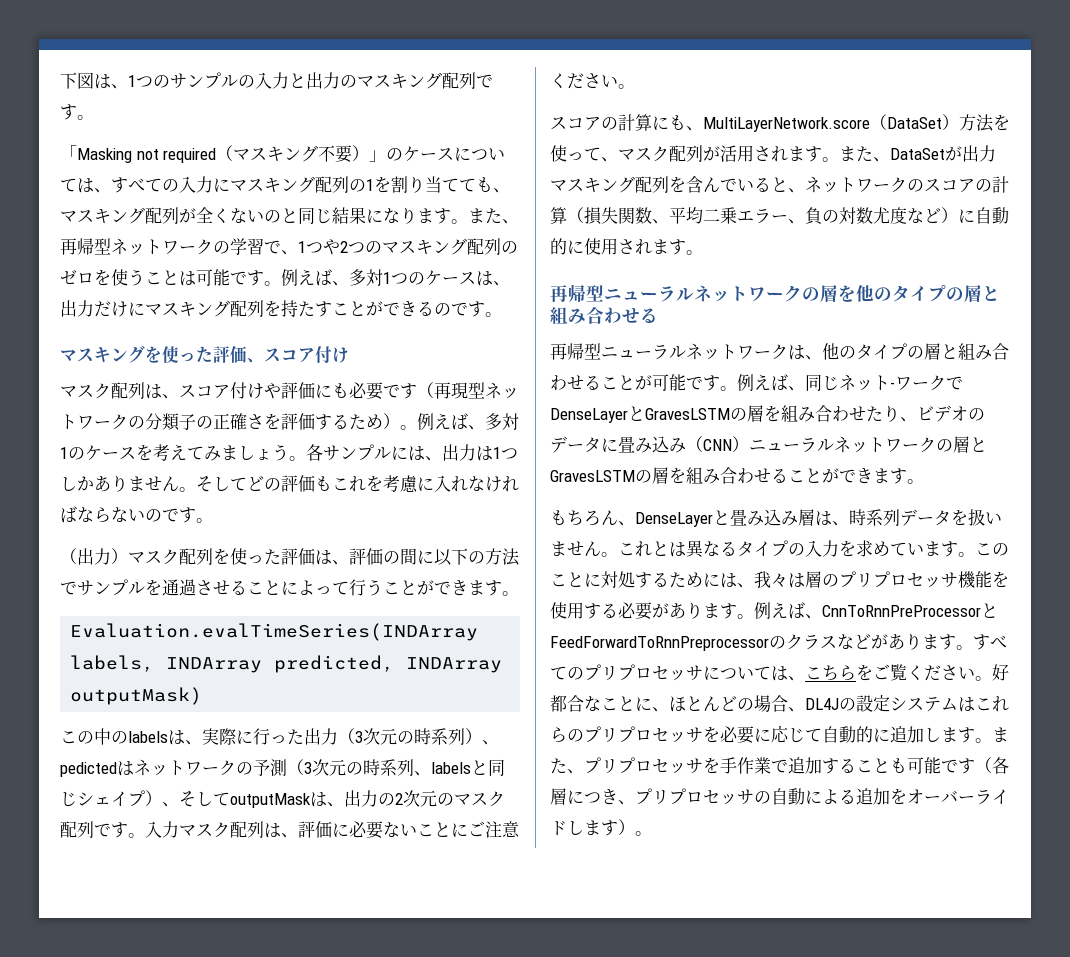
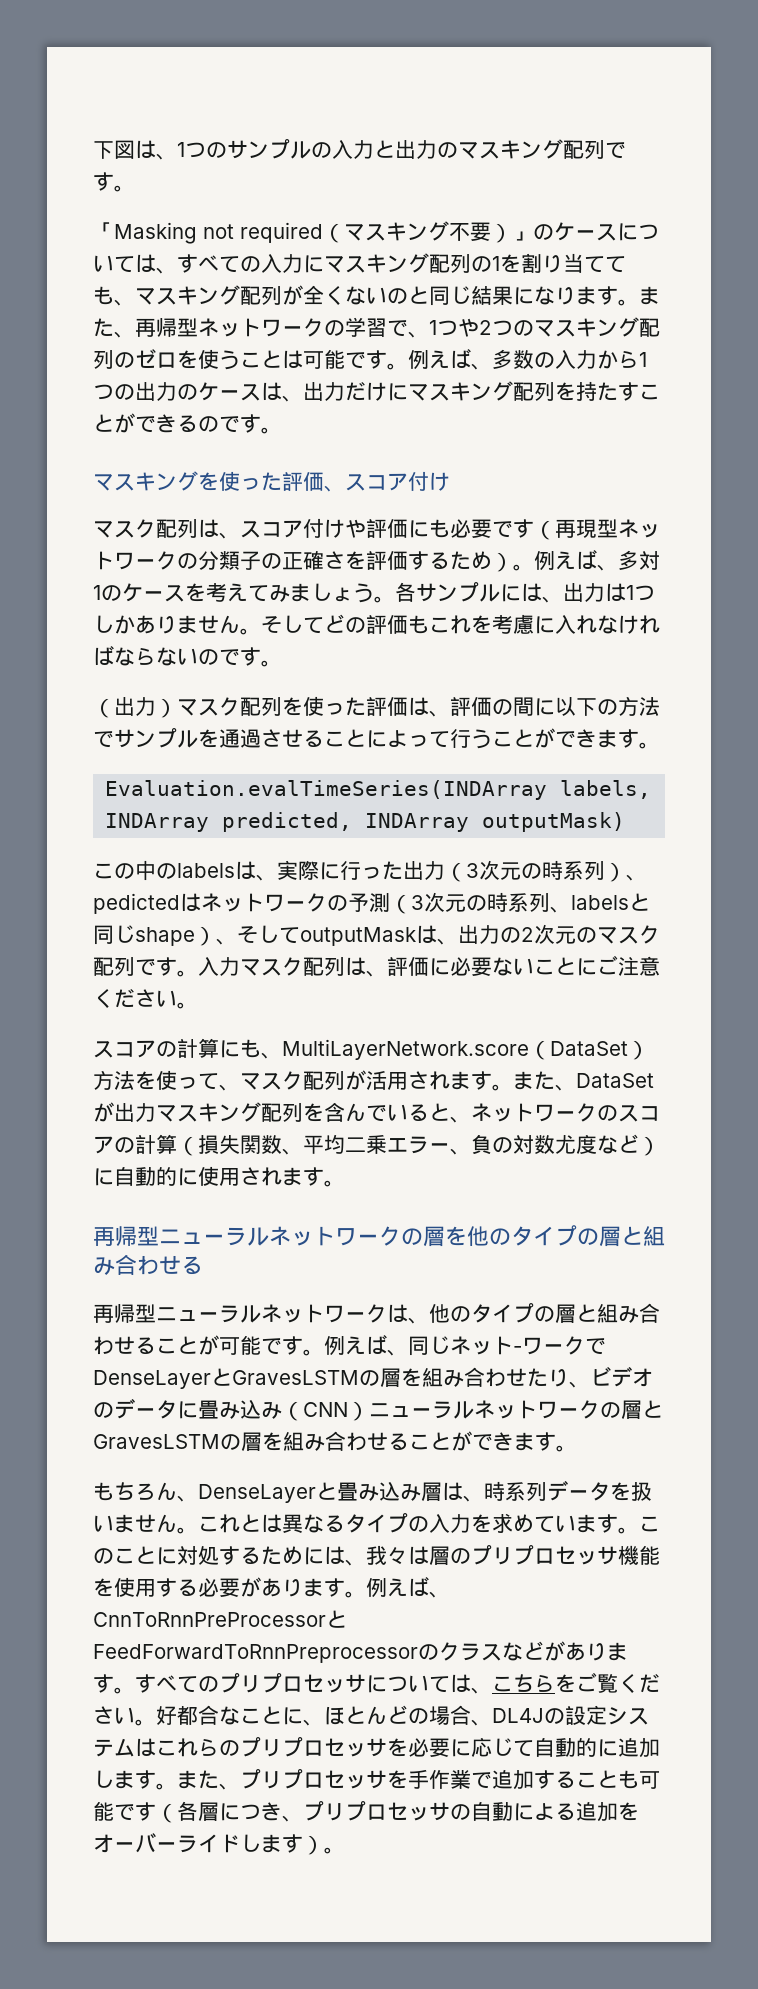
[366,269,425,286] 対1つの -> [513,350,647,369] [93,382,198,401] 数の入力から1つの出力の
[77,790,145,807] シェイプ -> [135,927,195,946] shape

